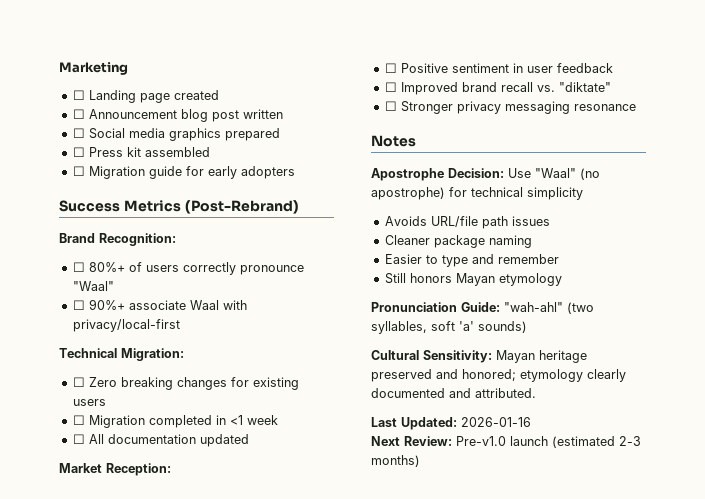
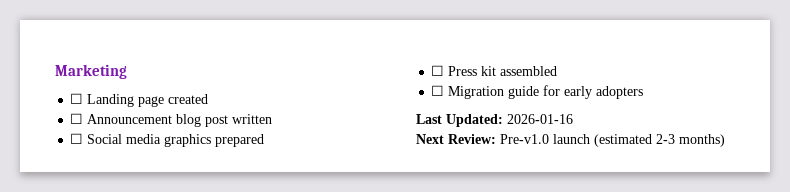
[59,200,299,214] [59,233,176,246] [72,262,304,275] [72,281,114,291] [72,299,247,310] [72,319,180,332] [59,348,184,361] [72,377,299,390] [72,399,106,406] [72,415,278,428] [72,434,249,447] [59,463,171,476] [384,63,613,73] [384,82,611,95] [384,101,636,114] [371,135,416,147] [371,168,600,181] [371,187,583,200] [384,216,550,229] [384,235,532,248] [384,254,559,267] [384,273,562,286] [371,302,594,314] [371,321,527,334] [371,350,587,363] [371,369,626,382] [371,388,536,398] // Success Metrics (Post-Rebrand) // Brand Recognition: // ☐ 80%+ of users correctly pronounce "Waal" // ☐ 90%+ associate Waal with privacy/local-first // Technical Migration: // ☐ Zero breaking changes for existing users // ☐ Migration completed in <1 week // ☐ All documentation updated // Market Reception: // ☐ Positive sentiment in user feedback // ☐ Improved brand recall vs. "diktate" // ☐ Stronger privacy messaging resonance // Notes // Apostrophe Decision: Use "Waal" (no apostrophe) for technical simplicity // Avoids URL/file path issues // Cleaner package naming // Easier to type and remember // Still honors Mayan etymology // Pronunciation Guide: "wah-ahl" (two syllables, soft 'a' sounds) // Cultural Sensitivity: Mayan heritage preserved and honored; etymology clearly documented and attributed. -> (644, 92) none

